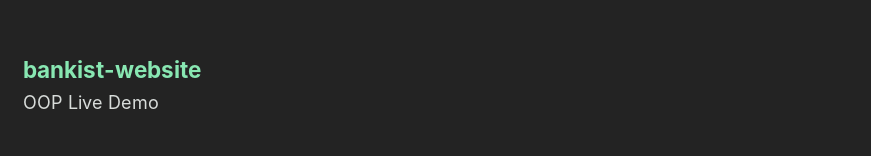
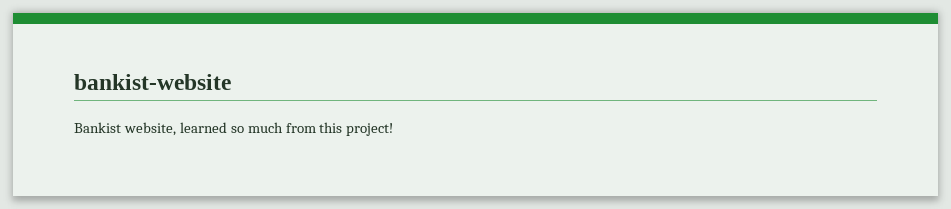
[23,95,159,109] OOP Live Demo -> [74,122,394,136] Bankist website, learned so much from this project!

